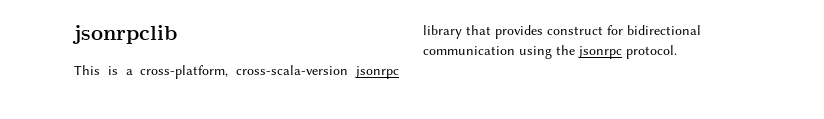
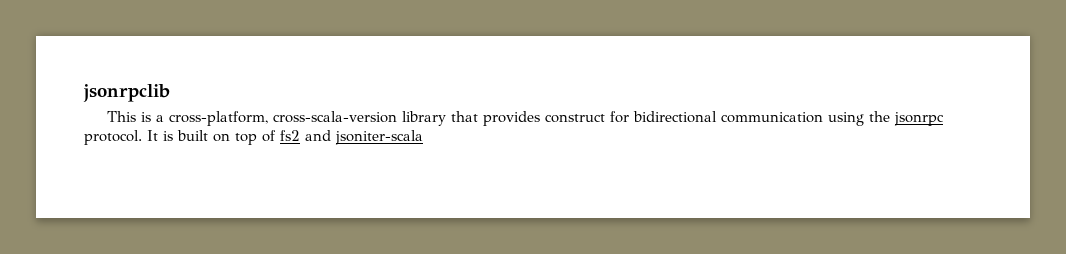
[355,66,399,79] jsonrpc -> (397, 117) none
(677, 52) none -> [147,130,423,145] It is built on top of fs2 and jsoniter-scala

